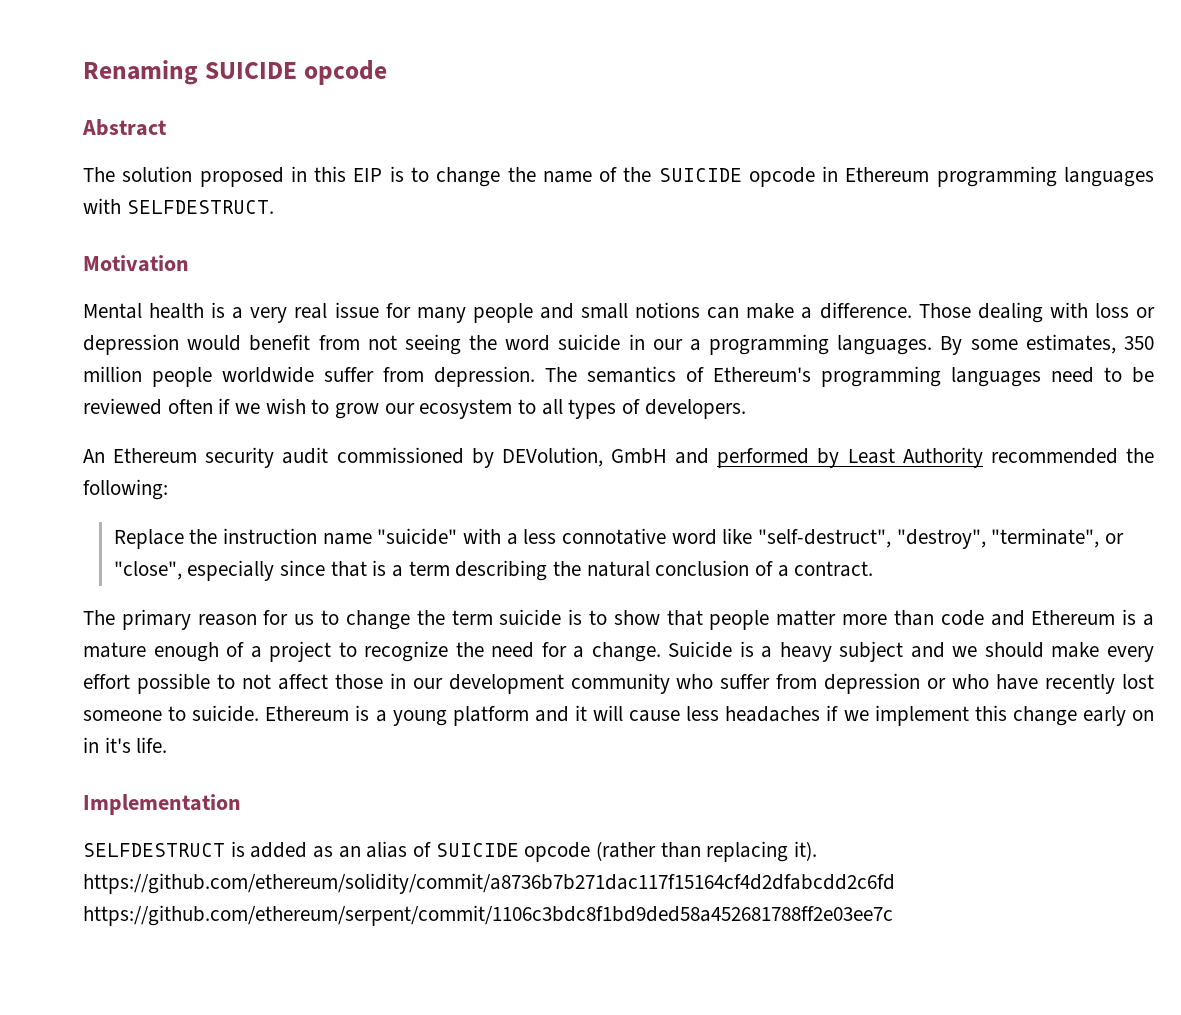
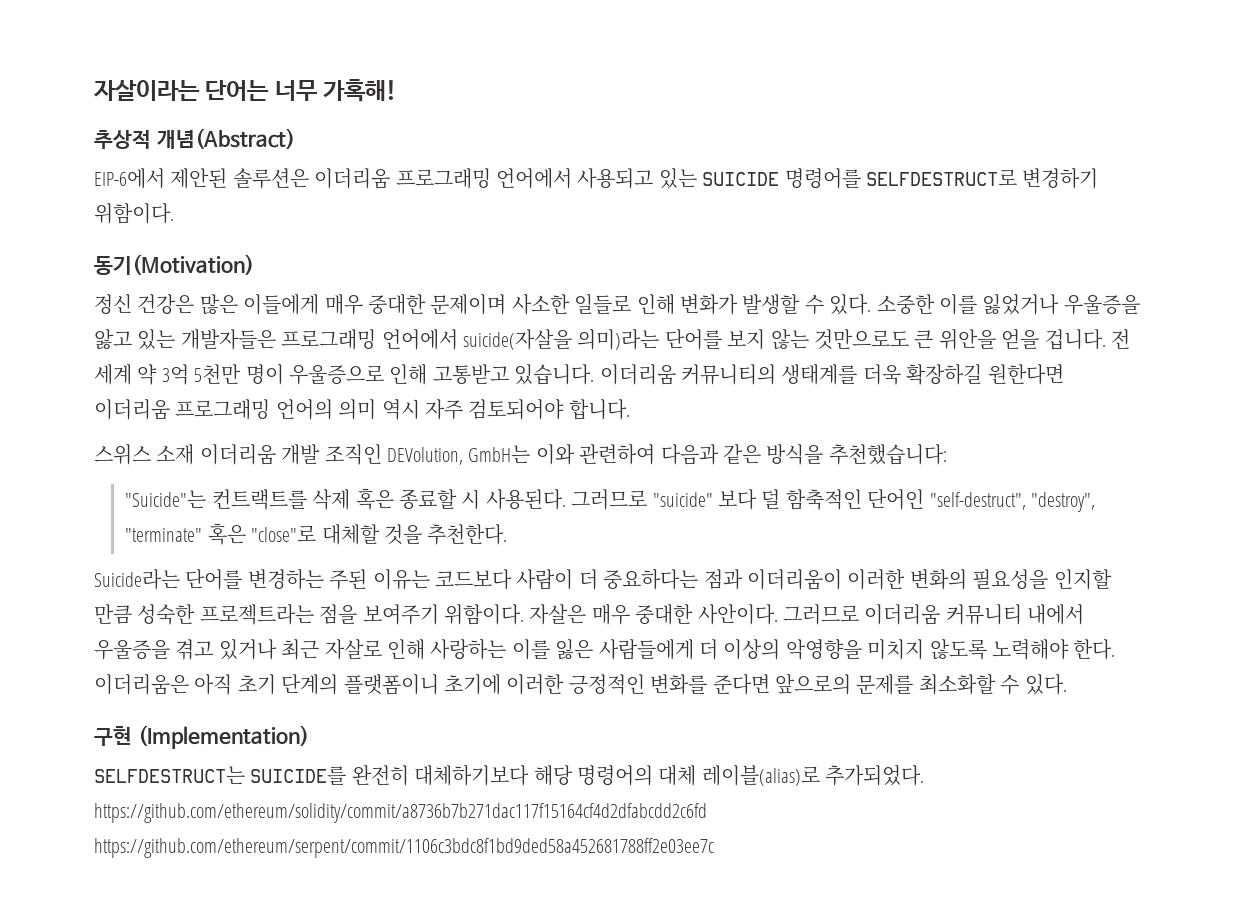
[83,60,387,85] [82,119,167,136] [83,166,1155,187] [83,198,274,214] [83,255,189,272] [83,302,1155,323] [83,334,1154,355] [83,366,1154,387] [83,398,746,419] [83,447,1154,468] [83,479,168,500] [113,528,1124,549] [113,560,874,581] [83,609,1155,630] [83,641,1154,662] [83,673,1154,694] [83,705,1155,726] [83,737,168,753] [83,794,241,815] [83,841,818,862] Renaming SUICIDE opcode // Abstract // The solution proposed in this EIP is to change the name of the SUICIDE opcode in Ethereum programming languages with SELFDESTRUCT. // Motivation // Mental health is a very real issue for many people and small notions can make a difference. Those dealing with loss or depression would benefit from not seeing the word suicide in our a programming languages. By some estimates, 350 million people worldwide suffer from depression. The semantics of Ethereum's programming languages need to be reviewed often if we wish to grow our ecosystem to all types of developers. // An Ethereum security audit commissioned by DEVolution, GmbH and performed by Least Authority recommended the following: // Replace the instruction name "suicide" with a less connotative word like "self-destruct", "destroy", "terminate", or "close", especially since that is a term describing the natural conclusion of a contract. // The primary reason for us to change the term suicide is to show that people matter more than code and Ethereum is a mature enough of a project to recognize the need for a change. Suicide is a heavy subject and we should make every effort possible to not affect those in our development community who suffer from depression or who have recently lost someone to suicide. Ethereum is a young platform and it will cause less headaches if we implement this change early on in it's life. // Implementation // SELFDESTRUCT is added as an alias of SUICIDE opcode (rather than replacing it). -> [93,79,398,102] [94,128,295,149] [94,168,1099,189] [94,203,174,224] [94,254,254,275] [94,294,1140,315] [94,329,1130,350] [94,364,1064,385] [94,399,630,420] [94,444,947,465] [125,488,1096,512] [125,523,508,545] [94,569,1112,590] [94,604,1085,625] [94,639,1116,660] [94,674,1067,695] [94,725,309,749] [94,765,925,786] 자살이라는 단어는 너무 가혹해! // 추상적 개념(Abstract) // EIP-6에서 제안된 솔루션은 이더리움 프로그래밍 언어에서 사용되고 있는 SUICIDE 명령어를 SELFDESTRUCT로 변경하기 위함이다. // 동기(Motivation) // 정신 건강은 많은 이들에게 매우 중대한 문제이며 사소한 일들로 인해 변화가 발생할 수 있다. 소중한 이를 잃었거나 우울증을 앓고 있는 개발자들은 프로그래밍 언어에서 suicide(자살을 의미)라는 단어를 보지 않는 것만으로도 큰 위안을 얻을 겁니다. 전 세계 약 3억 5천만 명이 우울증으로 인해 고통받고 있습니다. 이더리움 커뮤니티의 생태계를 더욱 확장하길 원한다면 이더리움 프로그래밍 언어의 의미 역시 자주 검토되어야 합니다. // 스위스 소재 이더리움 개발 조직인 DEVolution, GmbH는 이와 관련하여 다음과 같은 방식을 추천했습니다: // "Suicide"는 컨트랙트를 삭제 혹은 종료할 시 사용된다. 그러므로 "suicide" 보다 덜 함축적인 단어인 "self-destruct", "destroy", "terminate" 혹은 "close"로 대체할 것을 추천한다. // Suicide라는 단어를 변경하는 주된 이유는 코드보다 사람이 더 중요하다는 점과 이더리움이 이러한 변화의 필요성을 인지할 만큼 성숙한 프로젝트라는 점을 보여주기 위함이다. 자살은 매우 중대한 사안이다. 그러므로 이더리움 커뮤니티 내에서 우울증을 겪고 있거나 최근 자살로 인해 사랑하는 이를 잃은 사람들에게 더 이상의 악영향을 미치지 않도록 노력해야 한다. 이더리움은 아직 초기 단계의 플랫폼이니 초기에 이러한 긍정적인 변화를 준다면 앞으로의 문제를 최소화할 수 있다. // 구현 (Implementation) // SELFDESTRUCT는 SUICIDE를 완전히 대체하기보다 해당 명령어의 대체 레이블(alias)로 추가되었다.

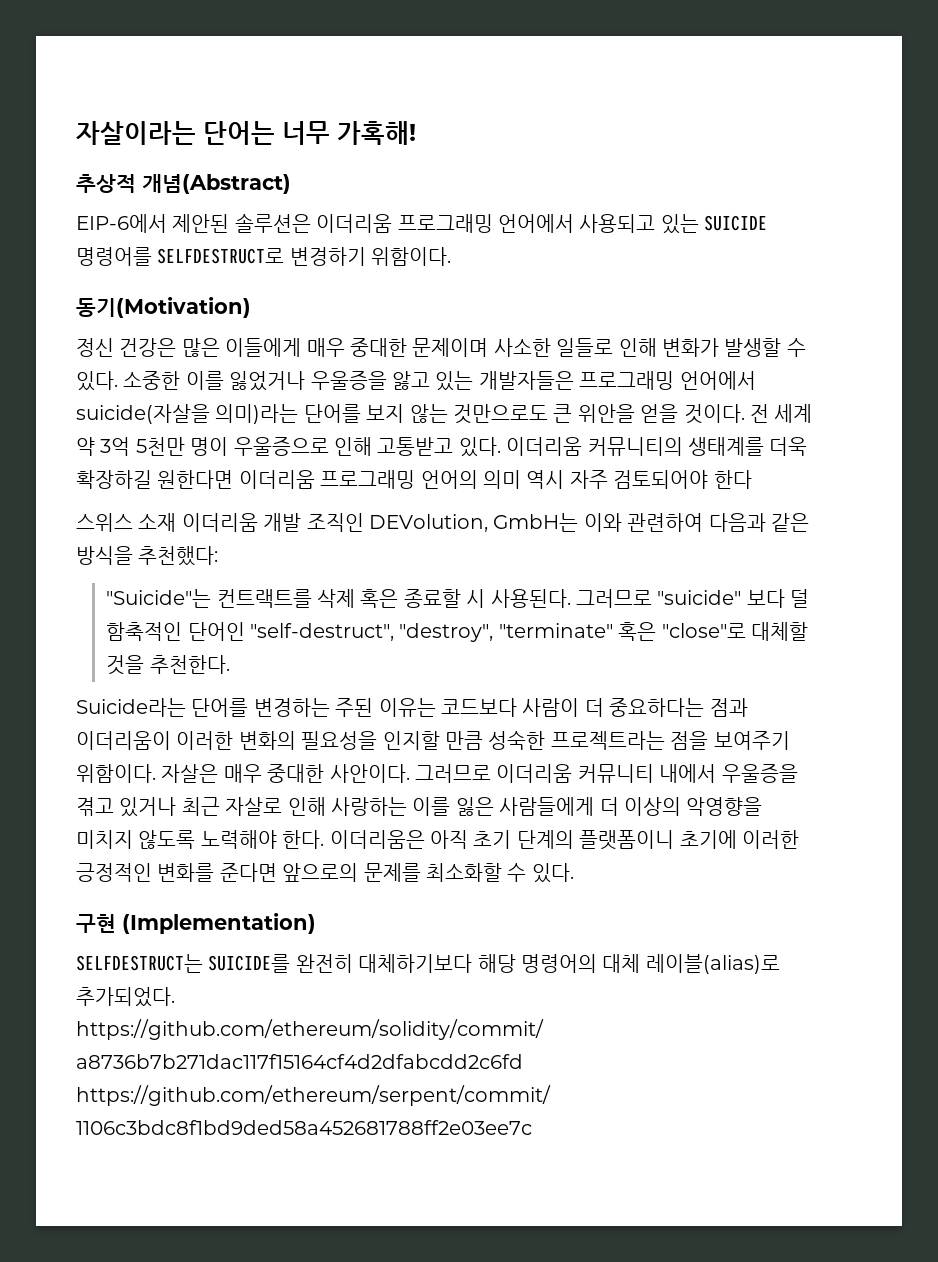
[1044,329,1106,350] 겁니다. -> [683,404,745,424] 것이다.
[514,364,595,385] 있습니다. -> [458,437,501,457] 있다.
[568,399,630,420] 합니다. -> [713,470,752,489] 한다
[828,444,947,465] 추천했습니다: -> [138,546,219,566] 추천했다:

